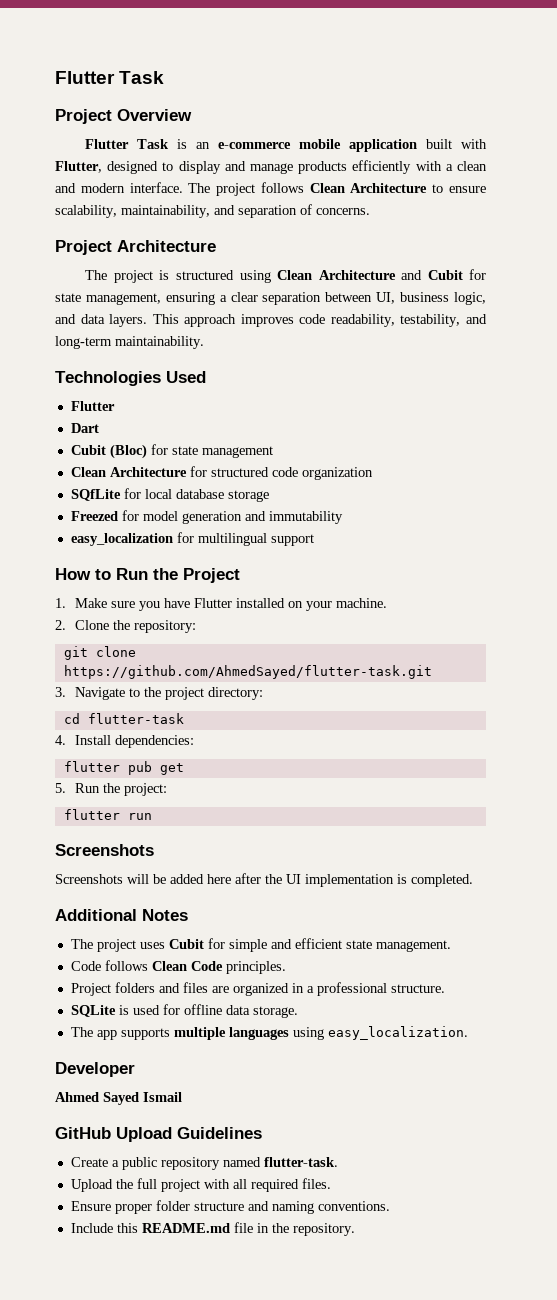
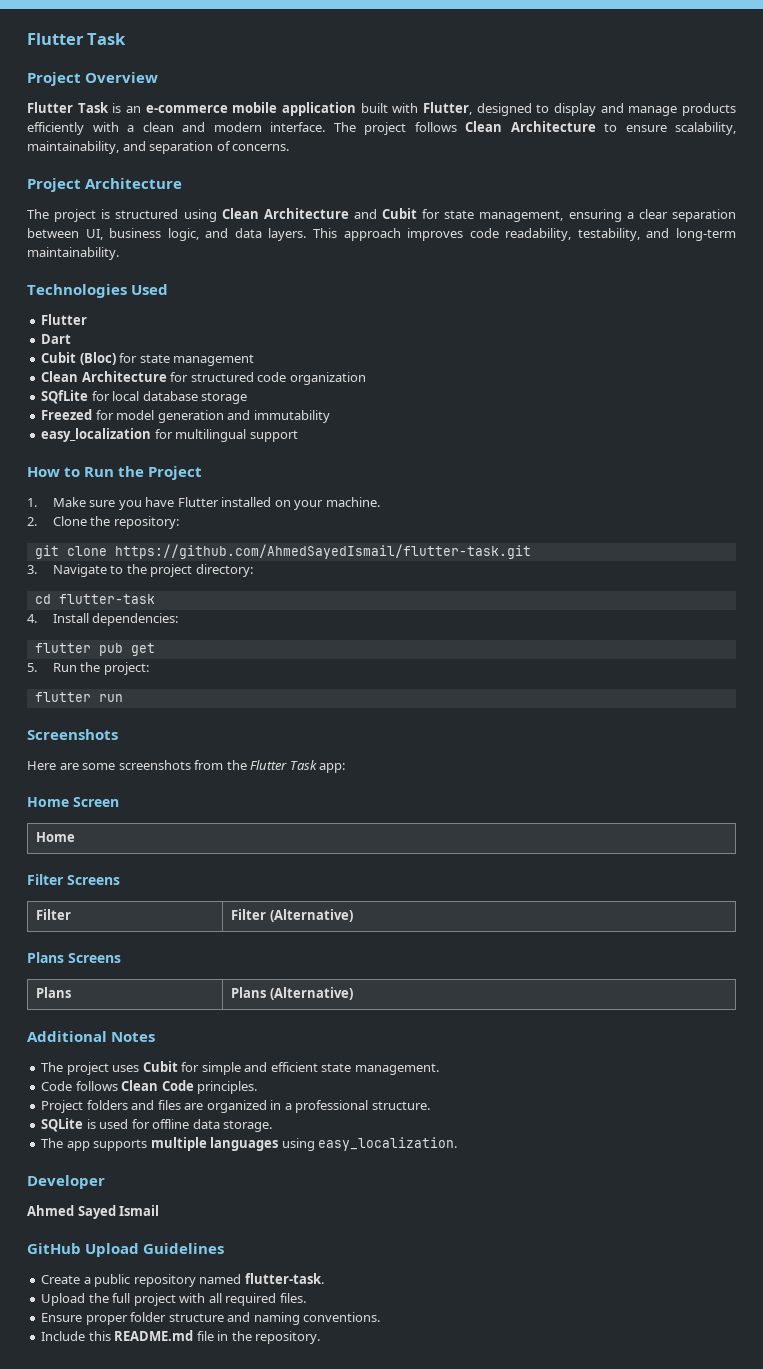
[63,665,432,679] https://github.com/AhmedSayed/flutter-task.git -> [114,544,531,559] https://github.com/AhmedSayedIsmail/flutter-task.git
[55,873,473,887] Screenshots will be added here after the UI implementation is completed. -> [27,760,346,773] [27,797,119,807] [36,832,76,842] [27,874,120,885] [36,909,72,920] [231,909,353,922] [27,952,121,963] [36,987,72,998] [231,987,353,1000] Here are some screenshots from the Flutter Task app: // Home Screen // Home // Filter Screens // Filter | Filter (Alternative) // Plans Screens // Plans | Plans (Alternative)

